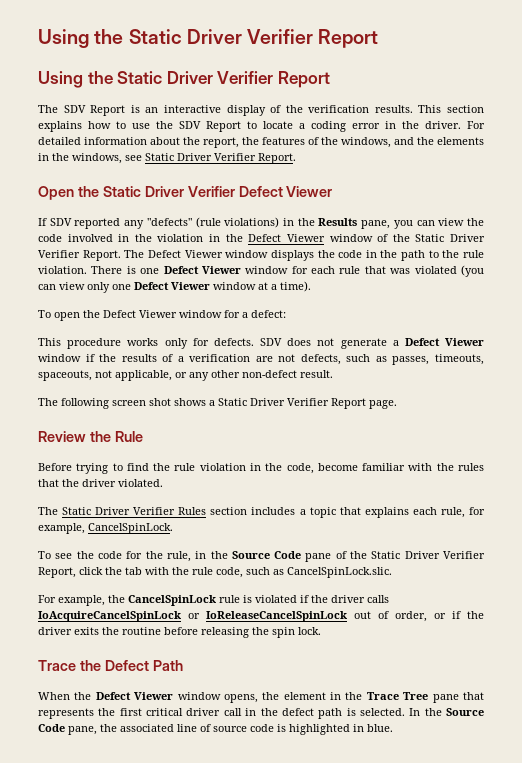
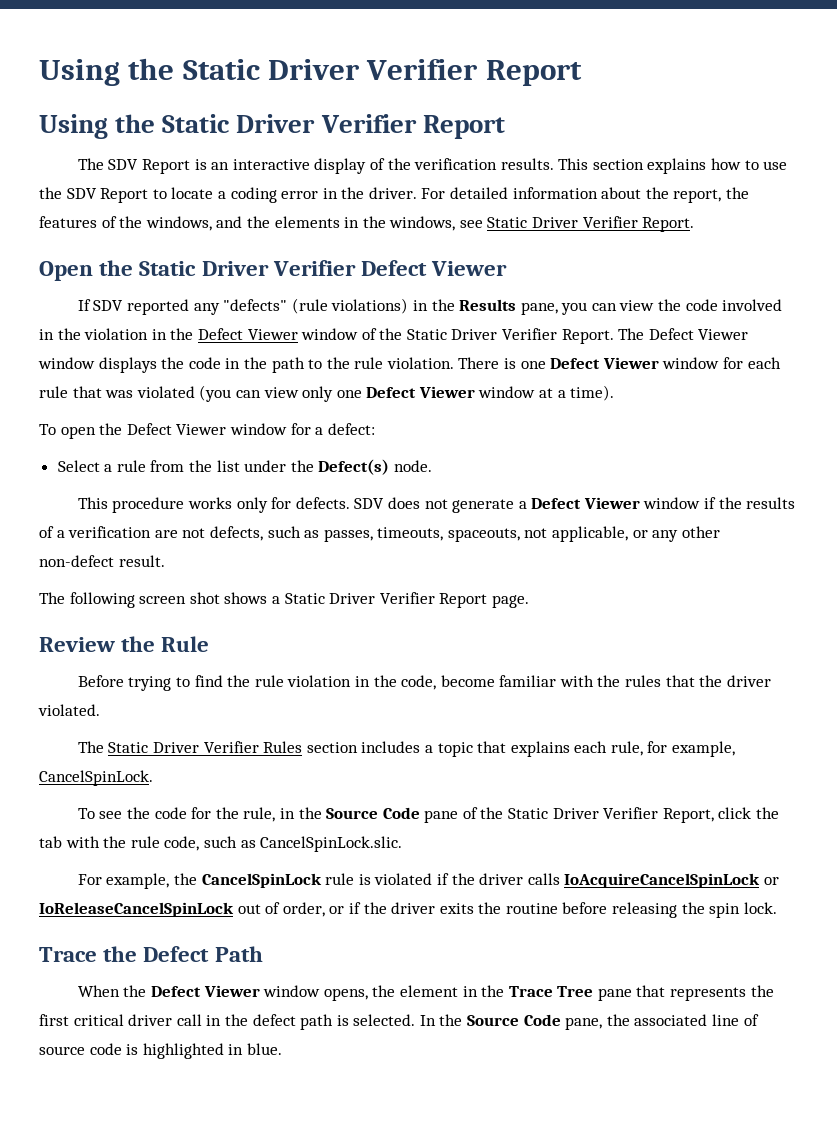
(286, 314) none -> [57,459,433,475] // Select a rule from the list under the Defect(s) node.

